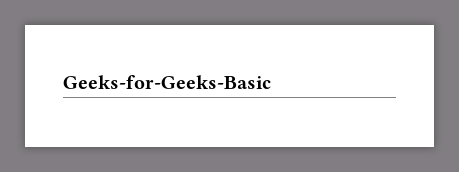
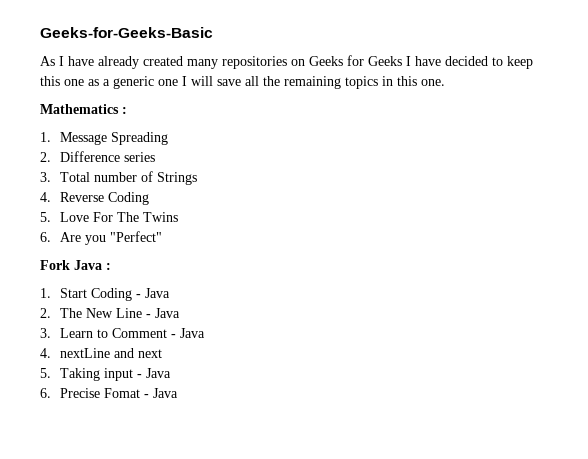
(271, 82) none -> [40,55,533,69] [40,76,445,89] [40,104,127,114] [40,132,169,145] [40,151,156,162] [40,171,198,185] [40,192,150,205] [40,212,179,222] [40,231,163,245] [40,260,111,270] [40,288,171,301] [40,308,181,318] [40,328,206,338] [40,348,163,358] [40,368,172,381] [40,388,179,398] // As I have already created many repositories on Geeks for Geeks I have decided to keep this one as a generic one I will save all the remaining topics in this one. // Mathematics : // 1. Message Spreading // 2. Difference series // 3. Total number of Strings // 4. Reverse Coding // 5. Love For The Twins // 6. Are you "Perfect" // Fork Java : // 1. Start Coding - Java // 2. The New Line - Java // 3. Learn to Comment - Java // 4. nextLine and next // 5. Taking input - Java // 6. Precise Fomat - Java

